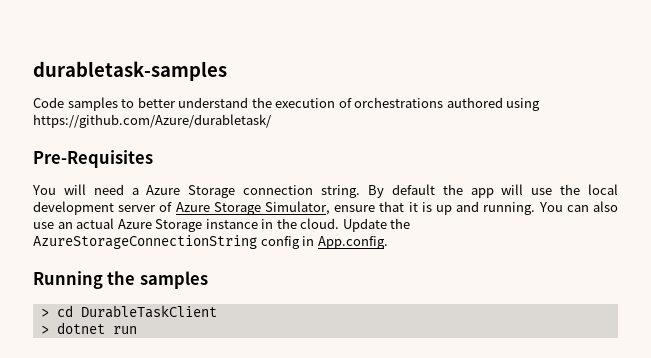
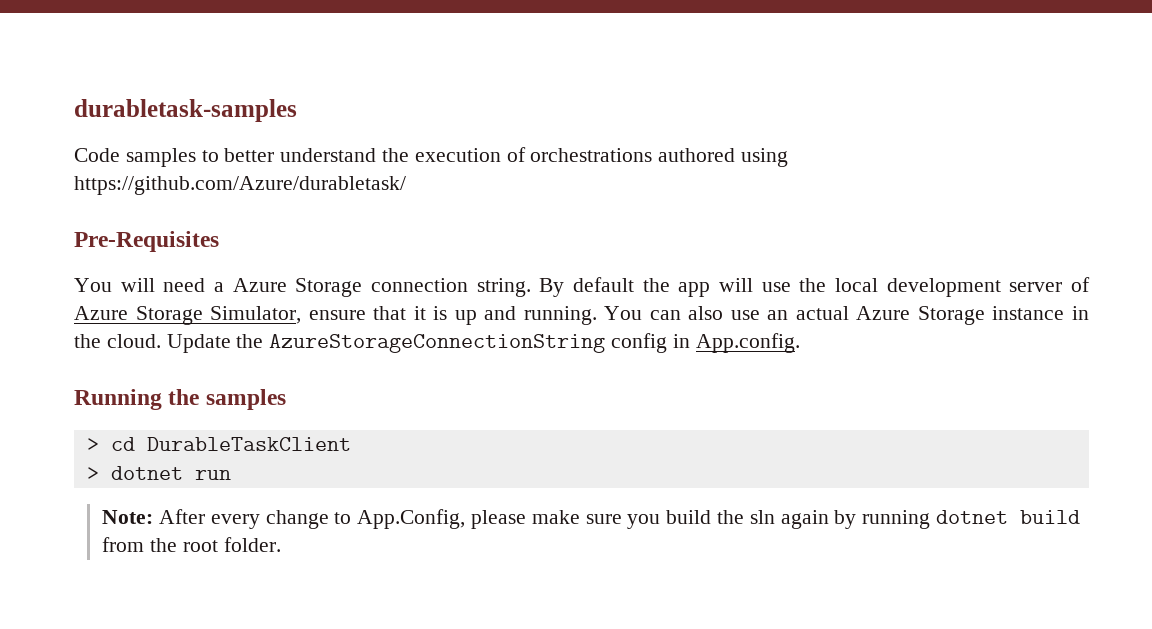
(137, 330) none -> [102,509,1081,529] [102,537,281,552] // Note: After every change to App.Config, please make sure you build the sln again by running dotnet build from the root folder.

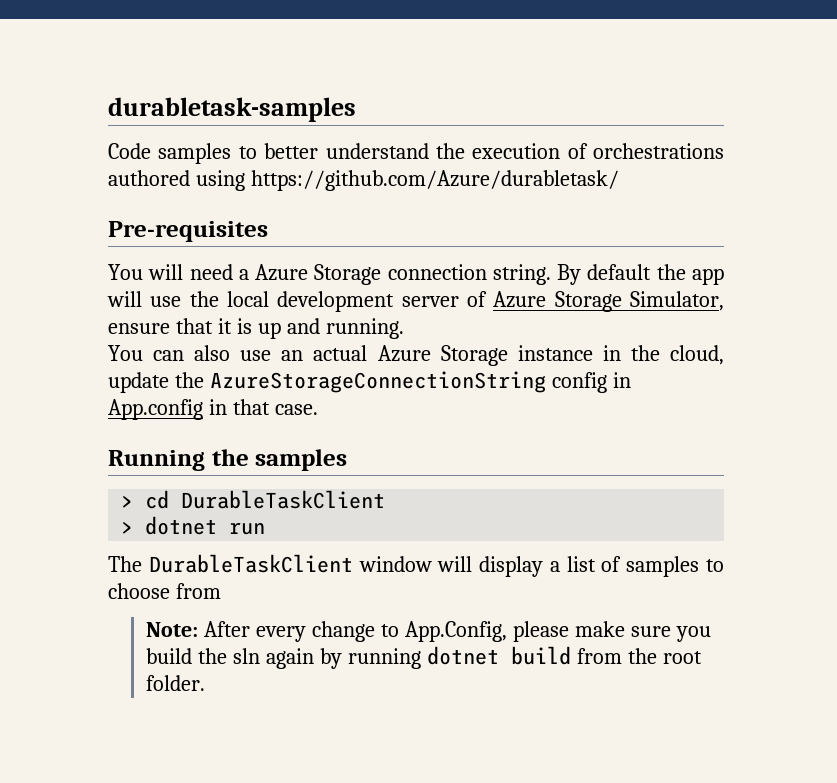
[74,231,219,252] Pre-Requisites -> [108,221,268,242] Pre-requisites
(597, 315) none -> (404, 328) //
[106,334,231,353] cloud. Update -> [670,345,724,365] [108,372,169,393] cloud, update
[695,333,800,353] App.config. -> [108,399,318,420] App.config in that case.
(231, 475) none -> [108,554,724,577] [108,583,221,599] // The DurableTaskClient window will display a list of samples to choose from

